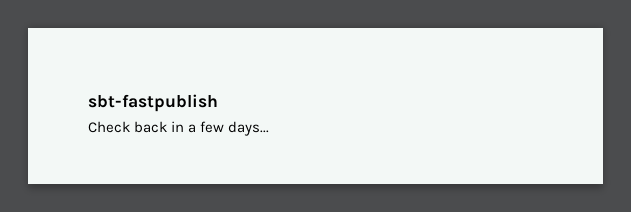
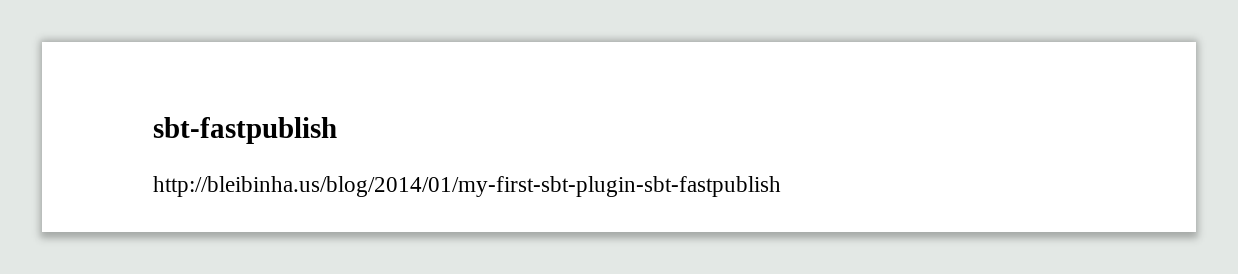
[88,121,270,136] Check back in a few days... -> [153,176,781,197] http://bleibinha.us/blog/2014/01/my-first-sbt-plugin-sbt-fastpublish

